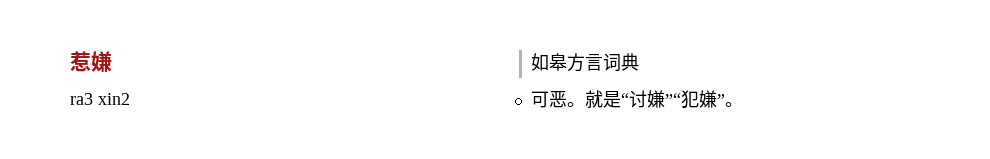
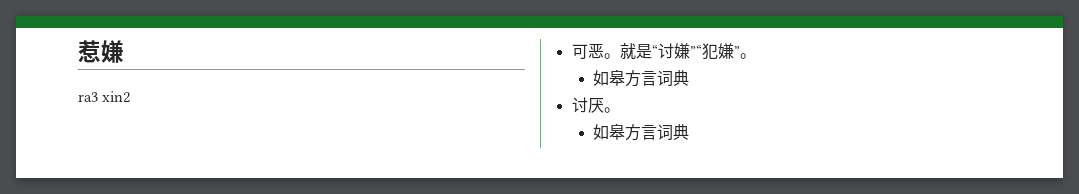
[531,53,640,72] // 如皋方言词典 -> (131, 97) none
(743, 104) none -> [593,70,690,87] [571,97,620,113] [593,124,690,141] // 如皋方言词典 // 讨厌。 // 如皋方言词典

